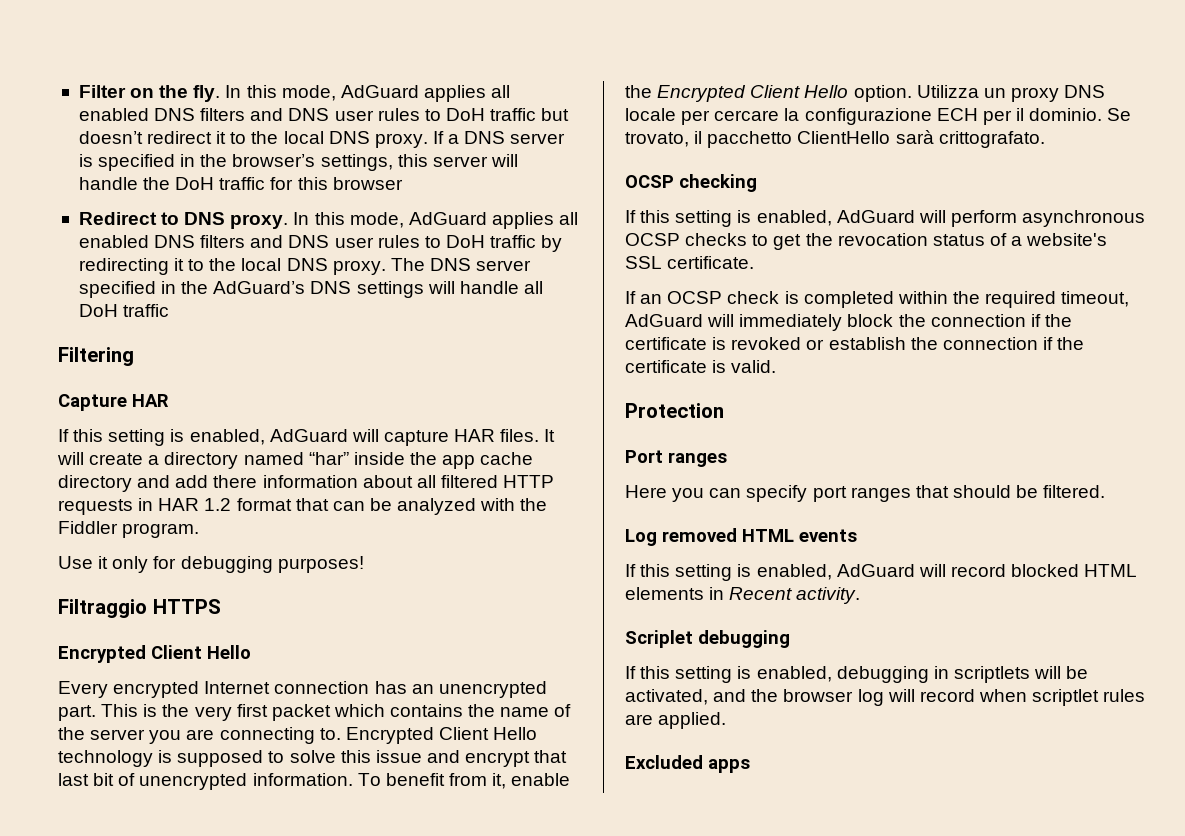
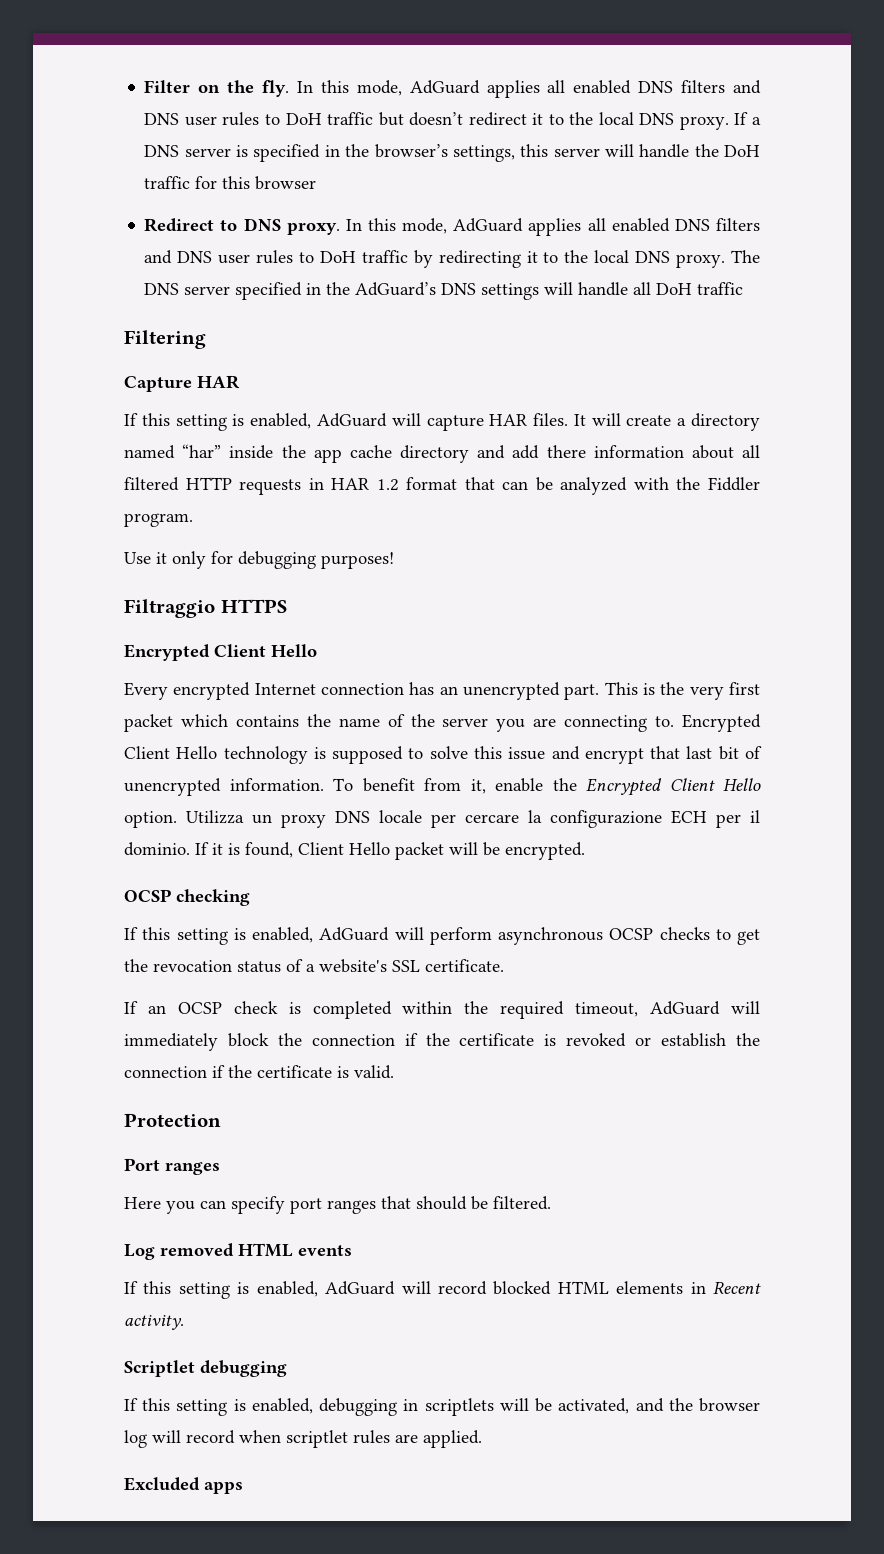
[1107,108,1132,121] [625,130,1045,148] Se trovato, il pacchetto ClientHello sarà crittografato. -> [195,842,585,860] If it is found, Client Hello packet will be encrypted.
[625,630,693,648] Scriplet -> [124,1360,195,1377] Scriptlet

